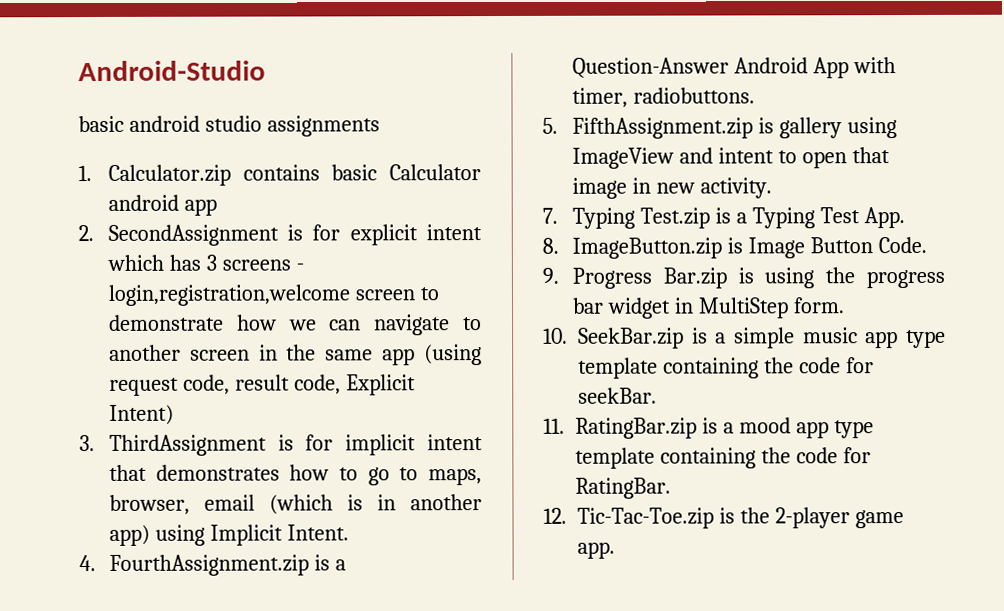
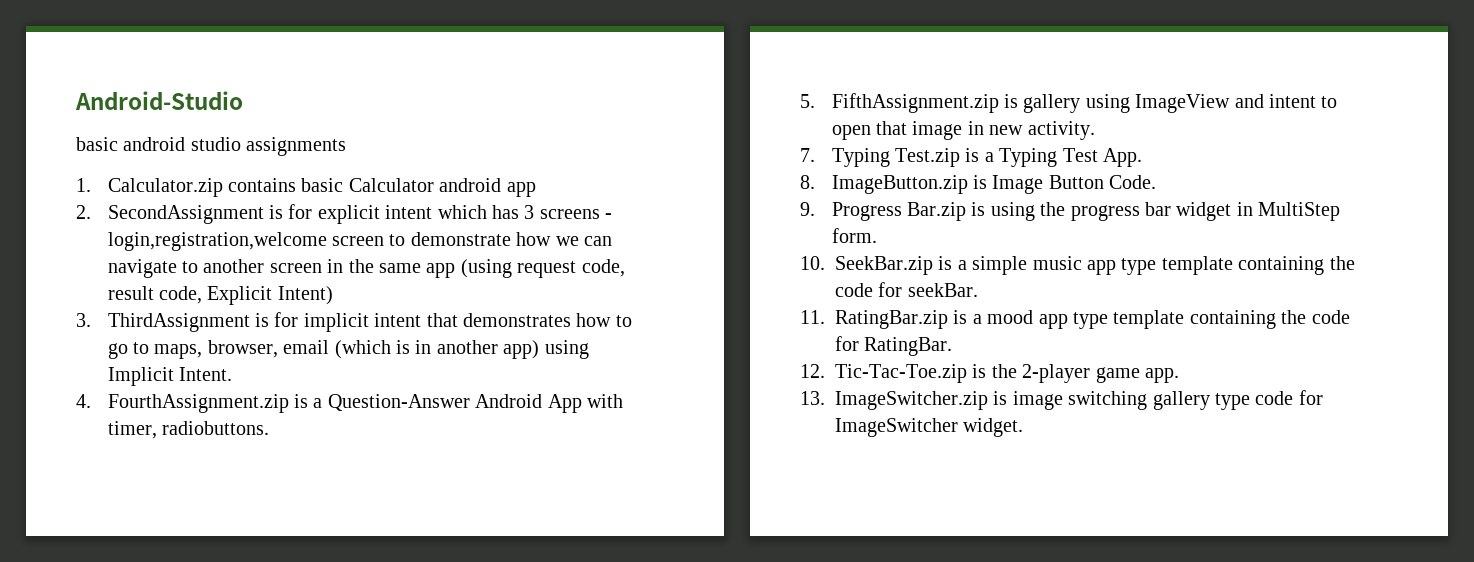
(615, 550) none -> [800,390,1323,410] [835,418,1024,437] // 13. ImageSwitcher.zip is image switching gallery type code for ImageSwitcher widget.

